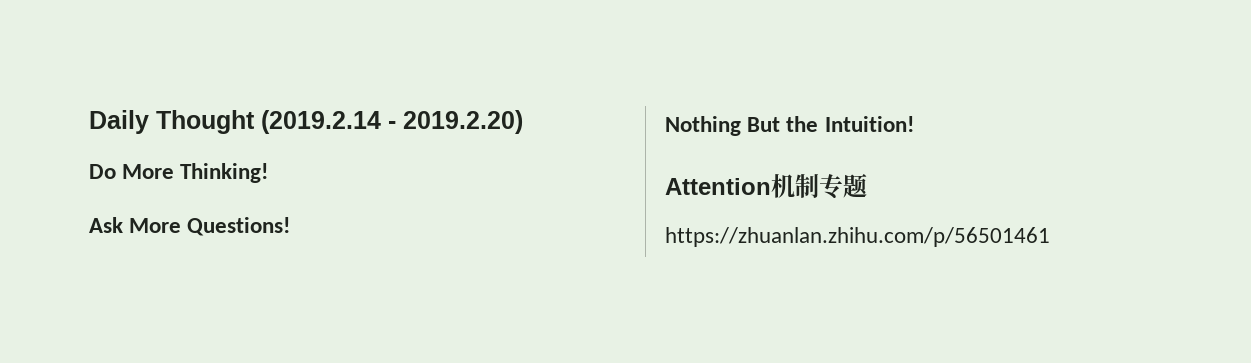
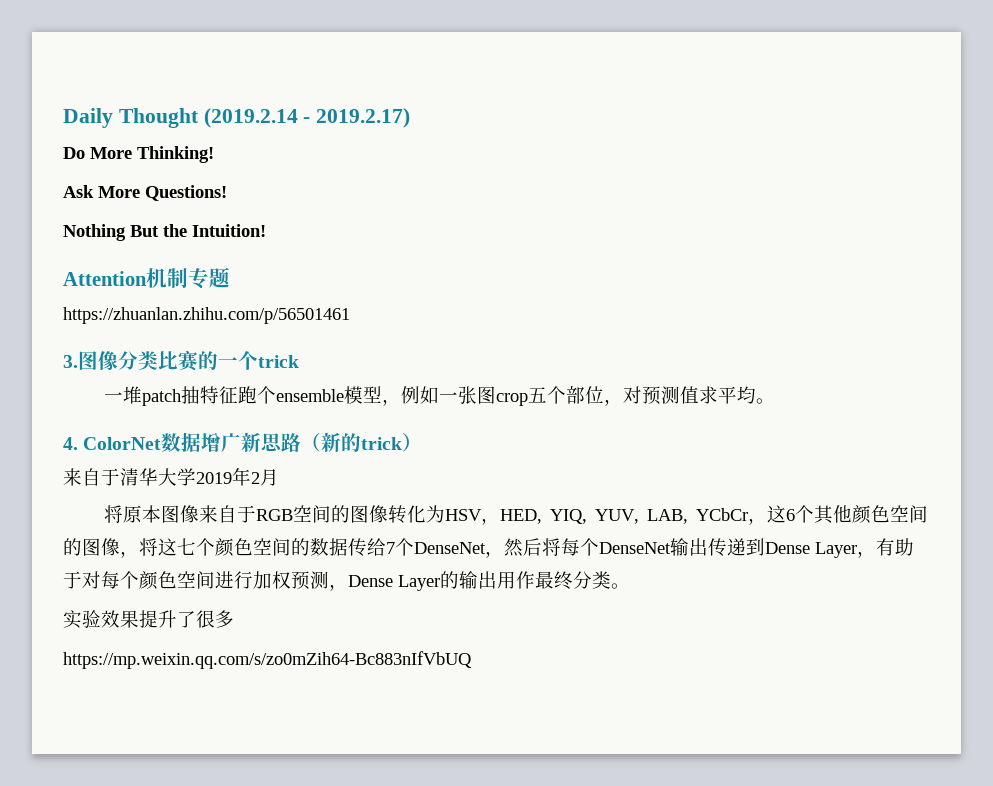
[403,110,523,134] 2019.2.20) -> [316,108,411,128] 2019.2.17)
(1050, 237) none -> [63,350,299,372] [104,386,776,406] [63,432,423,452] [63,467,279,486] [104,505,928,525] [63,538,914,558] [63,571,630,591] [63,610,234,629] [63,651,472,669] // 3.图像分类比赛的一个trick // 一堆patch抽特征跑个ensemble模型，例如一张图crop五个部位，对预测值求平均。 // 4. ColorNet数据增广新思路（新的trick） // 来自于清华大学2019年2月 // 将原本图像来自于RGB空间的图像转化为HSV，HED, YIQ, YUV, LAB, YCbCr，这6个其他颜色空间的图像，将这七个颜色空间的数据传给7个DenseNet，然后将每个DenseNet输出传递到Dense Layer，有助于对每个颜色空间进行加权预测，Dense Layer的输出用作最终分类。 // 实验效果提升了很多 // https://mp.weixin.qq.com/s/zo0mZih64-Bc883nIfVbUQ

